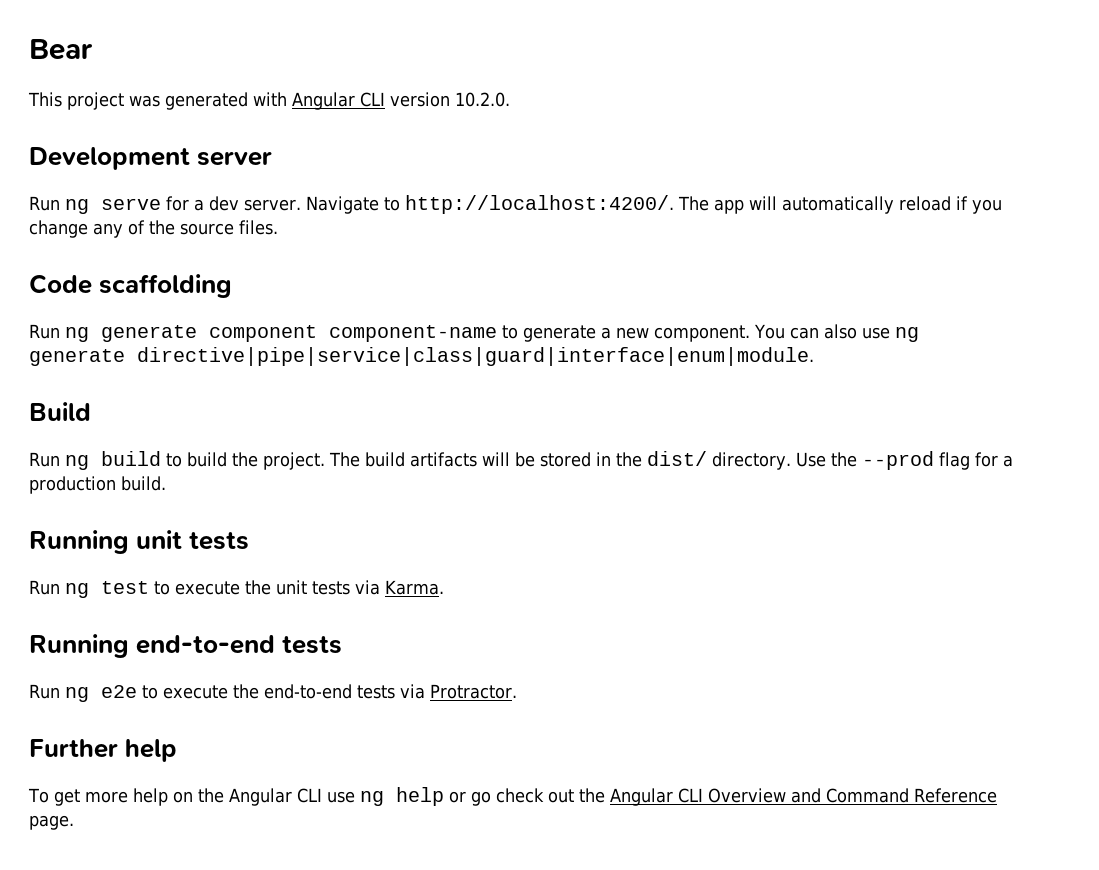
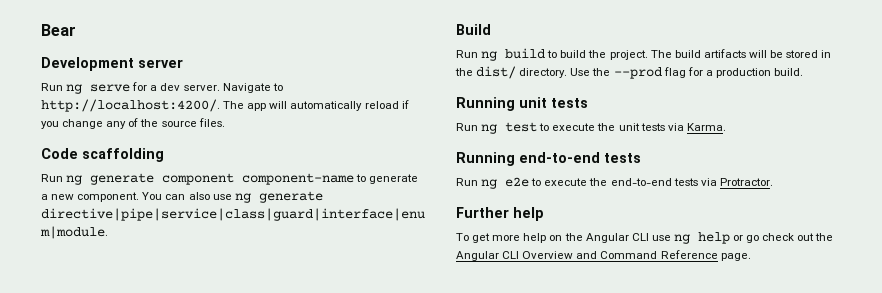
[28,92,510,110] // This project was generated with Angular CLI version 10.2.0. -> (76, 30) none

